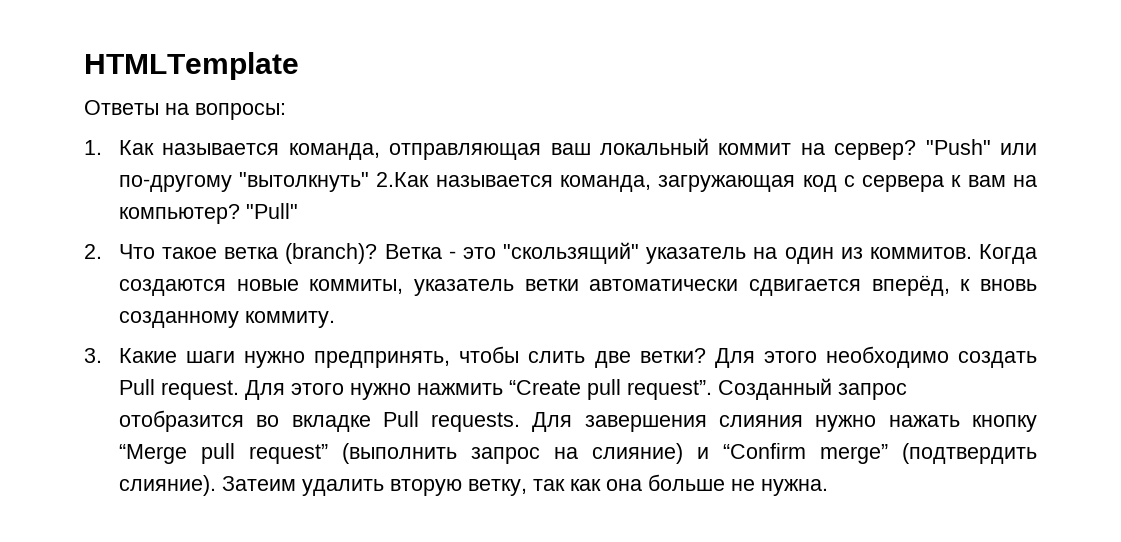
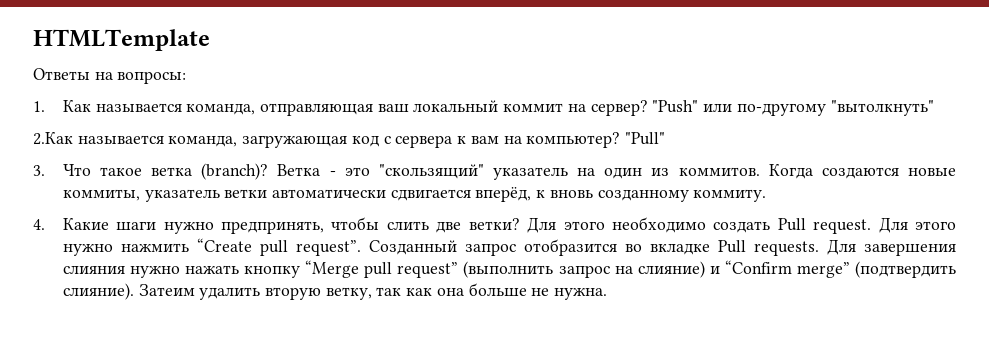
(370, 182) none -> (934, 108) //
[84,244,102,259] 2. -> [33,165,45,176] 3.
[84,348,102,363] 3. -> [33,219,45,230] 4.

